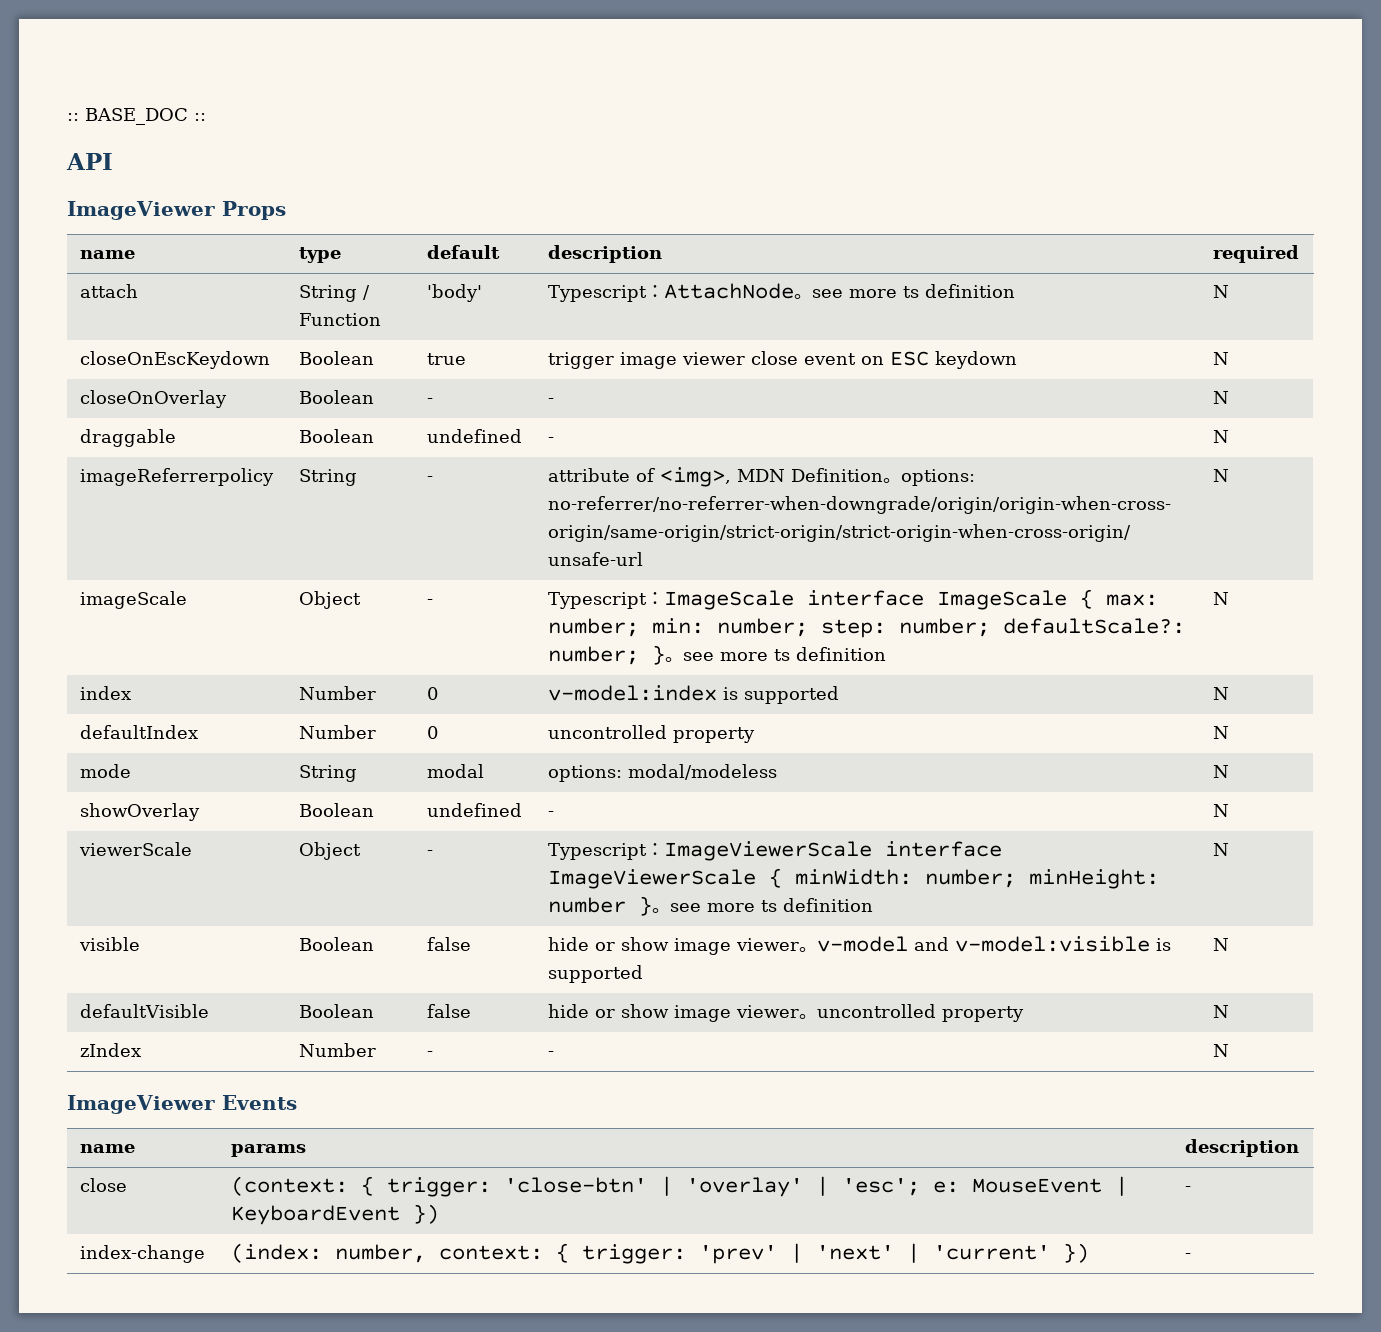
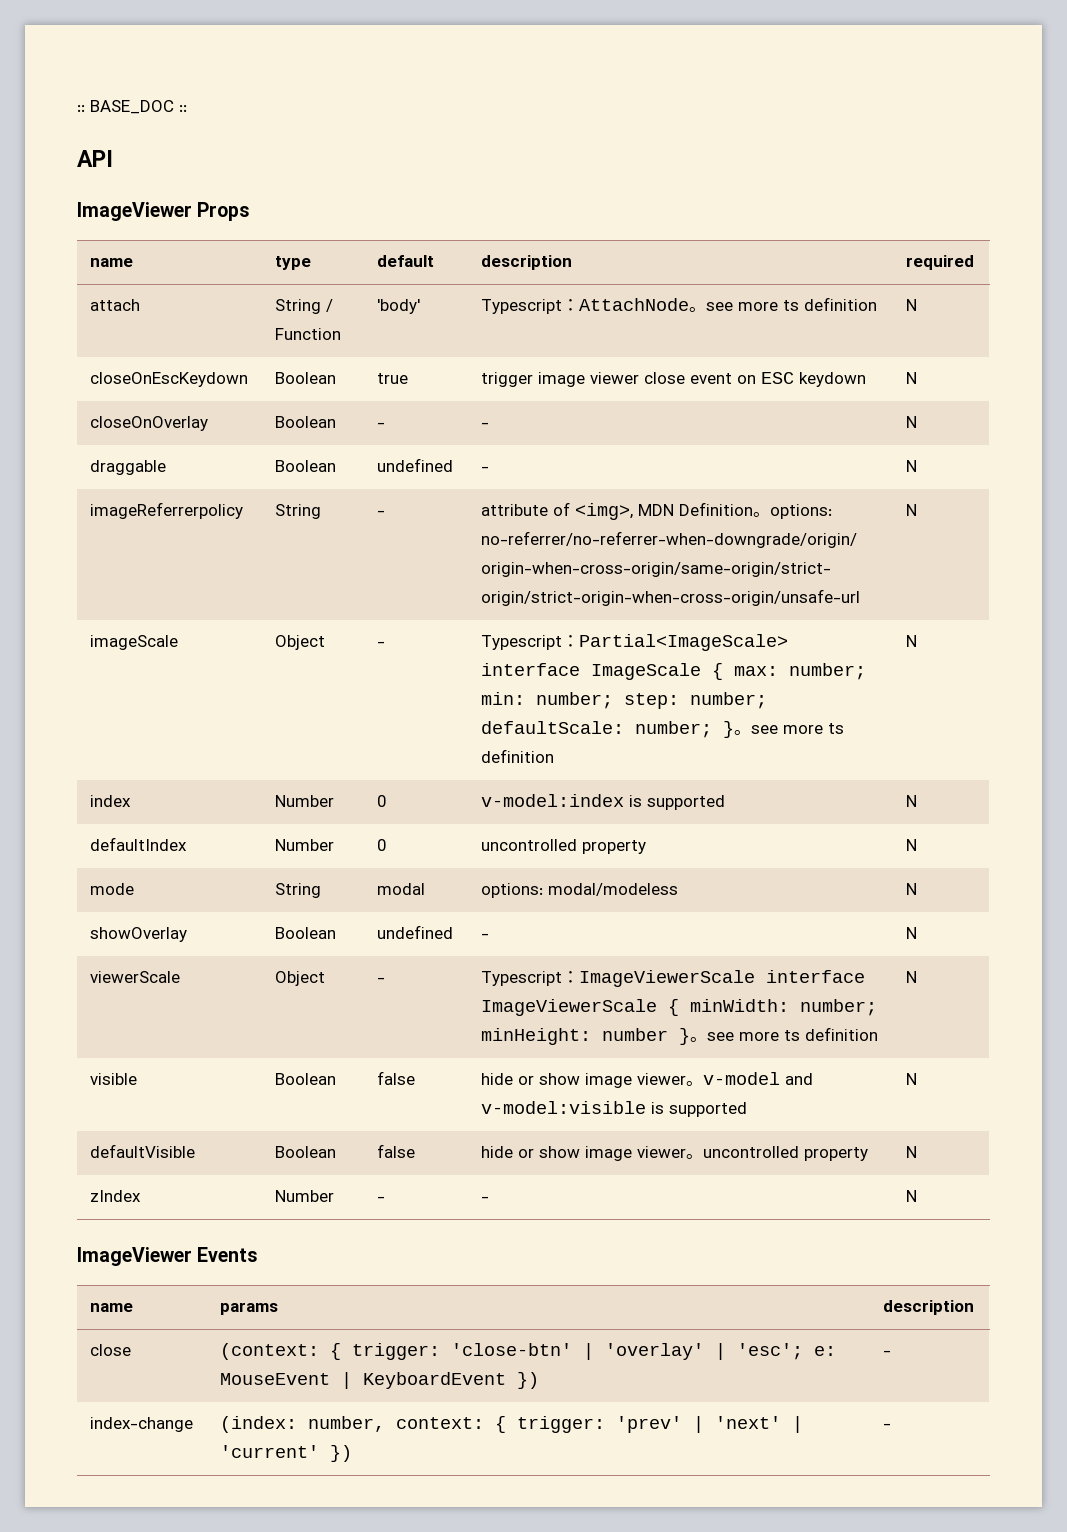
[663,590,794,610] ImageScale -> [579,634,789,651] Partial<ImageScale>
[1002,618,1185,634] defaultScale?: -> [481,721,625,734] defaultScale:

